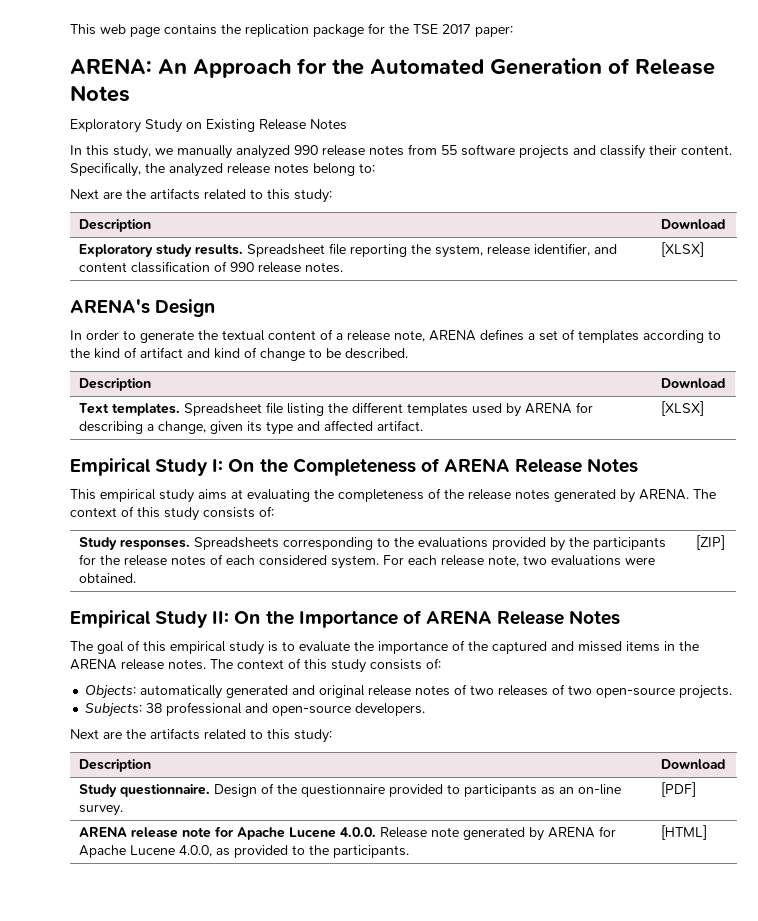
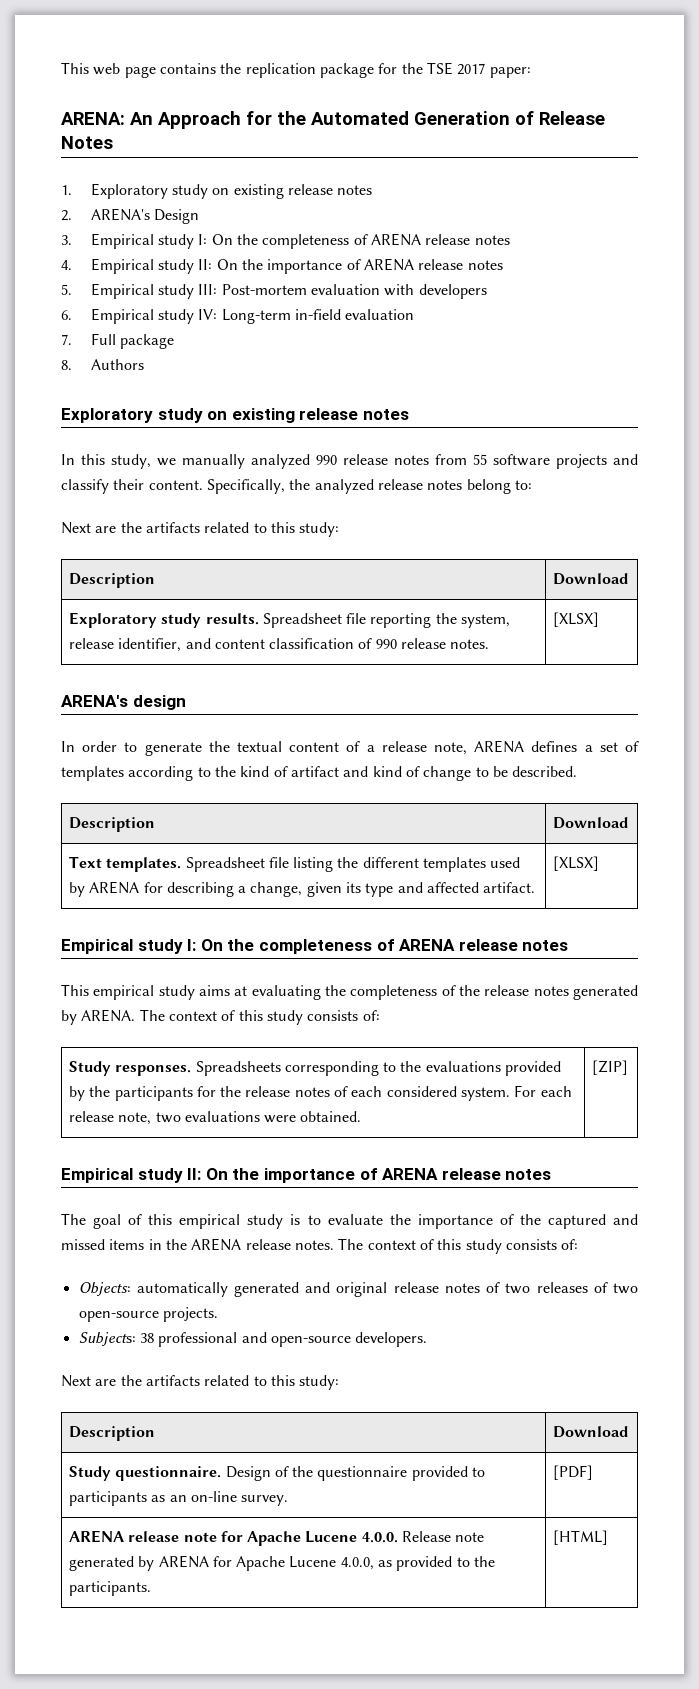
[70,119,347,133] Exploratory Study on Existing Release Notes -> [61,183,373,199] [61,208,200,224] [61,233,510,249] [61,258,503,274] [61,283,487,299] [61,308,415,324] [61,333,175,349] [61,359,144,370] [61,408,409,423] 1. Exploratory study on existing release notes // 2. ARENA's Design // 3. Empirical study I: On the completeness of ARENA release notes // 4. Empirical study II: On the importance of ARENA release notes // 5. Empirical study III: Post-mortem evaluation with developers // 6. Empirical study IV: Long-term in-field evaluation // 7. Full package // 8. Authors // Exploratory study on existing release notes
[155,299,216,317] Design -> [132,695,186,710] design
[155,458,639,476] Study I: On the Completeness of ARENA Release Notes -> [137,939,569,954] study I: On the completeness of ARENA release notes
[155,610,621,628] Study II: On the Importance of ARENA Release Notes -> [137,1168,552,1183] study II: On the importance of ARENA release notes

